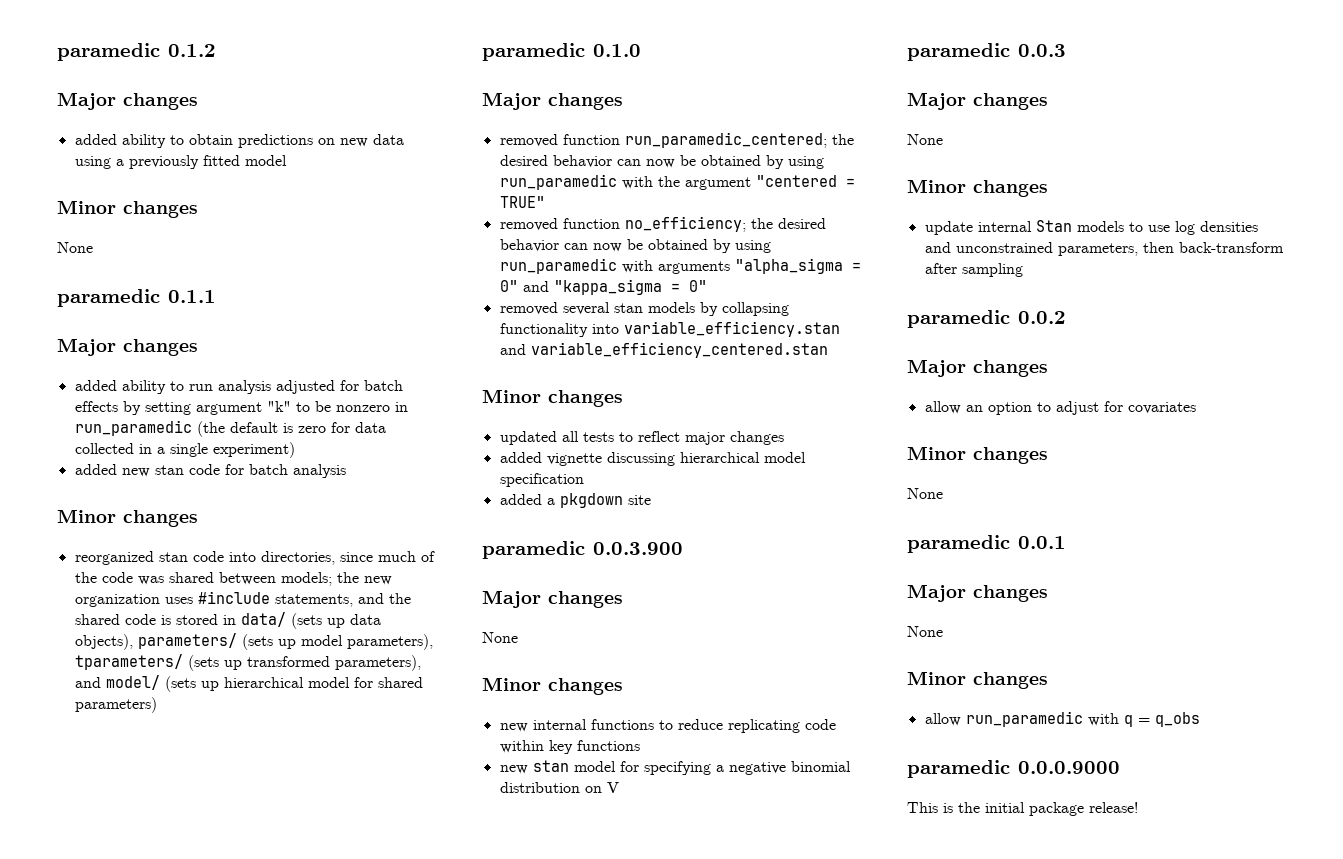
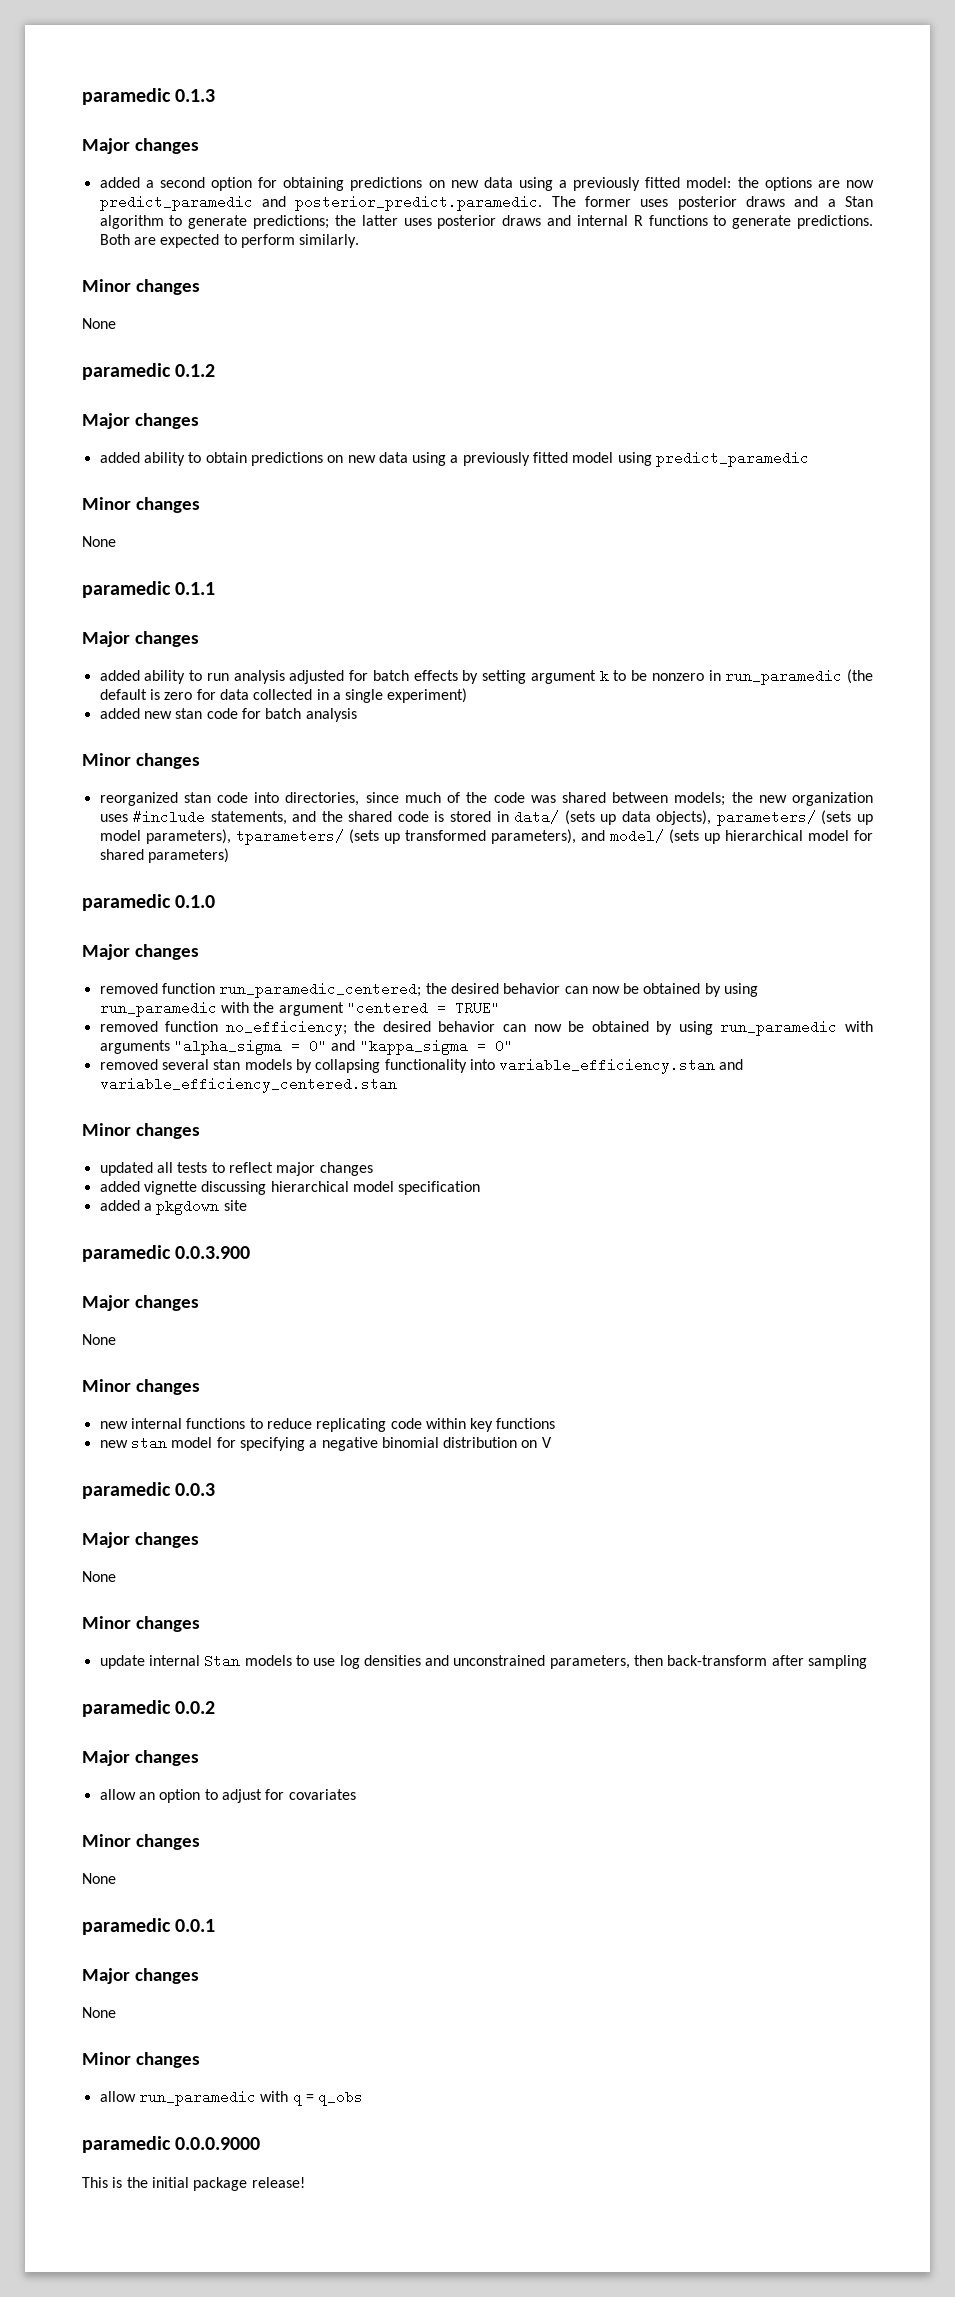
[57,43,160,61] paramedic -> [82,88,216,105] [82,138,199,154] [99,177,874,191] [99,195,874,211] [99,215,874,229] [99,234,360,248] [82,279,200,295] [82,318,116,329] [82,363,171,380] paramedic 0.1.3 // Major changes // added a second option for obtaining predictions on new data using a previously fitted model: the options are now predict_paramedic and posterior_predict.paramedic. The former uses posterior draws and a Stan algorithm to generate predictions; the latter uses posterior draws and internal R functions to generate predictions. Both are expected to perform similarly. // Minor changes // None // paramedic
(287, 160) none -> [617,451,810,467] using predict_paramedic
[266,401,291,412] "k" -> [599,671,609,681] k

